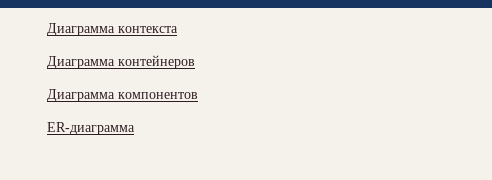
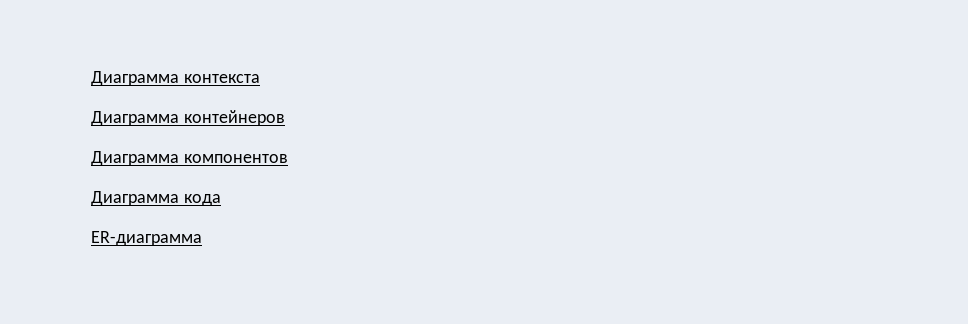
(198, 95) none -> [91,191,221,206] // Диаграмма кода

